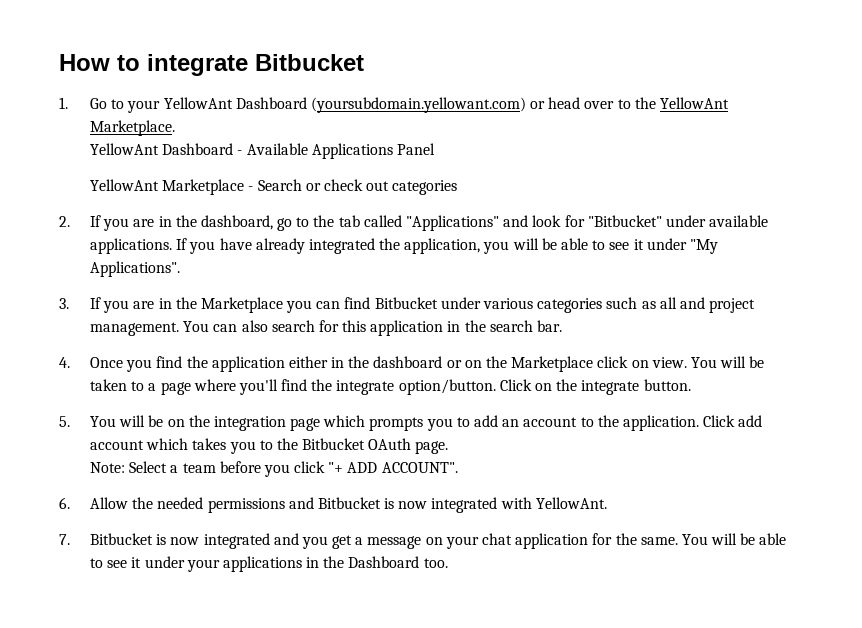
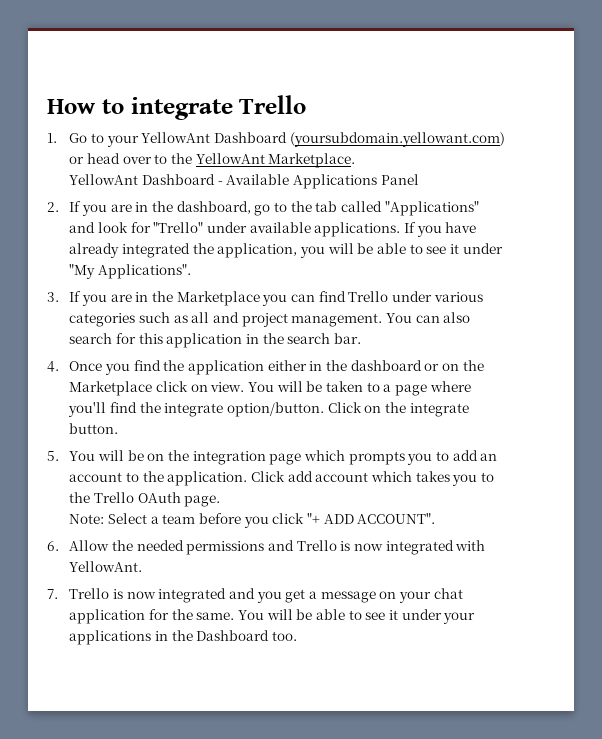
[255,54,364,71] Bitbucket -> [239,95,307,114] Trello
[89,179,458,195] // YellowAnt Marketplace - Search or check out categories -> (419, 179) none
[587,215,662,227] "Bitbucket" -> [153,222,204,233] "Trello"
[374,297,438,309] Bitbucket -> [348,291,389,302] Trello
[302,438,366,450] Bitbucket -> [94,492,135,503] Trello
[317,497,381,509] Bitbucket -> [296,540,337,551] Trello
[89,533,153,545] Bitbucket -> [69,588,110,599] Trello

